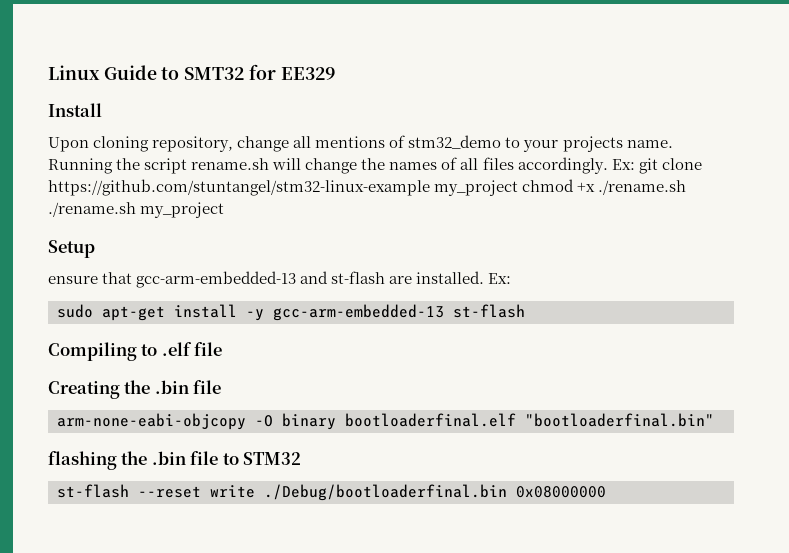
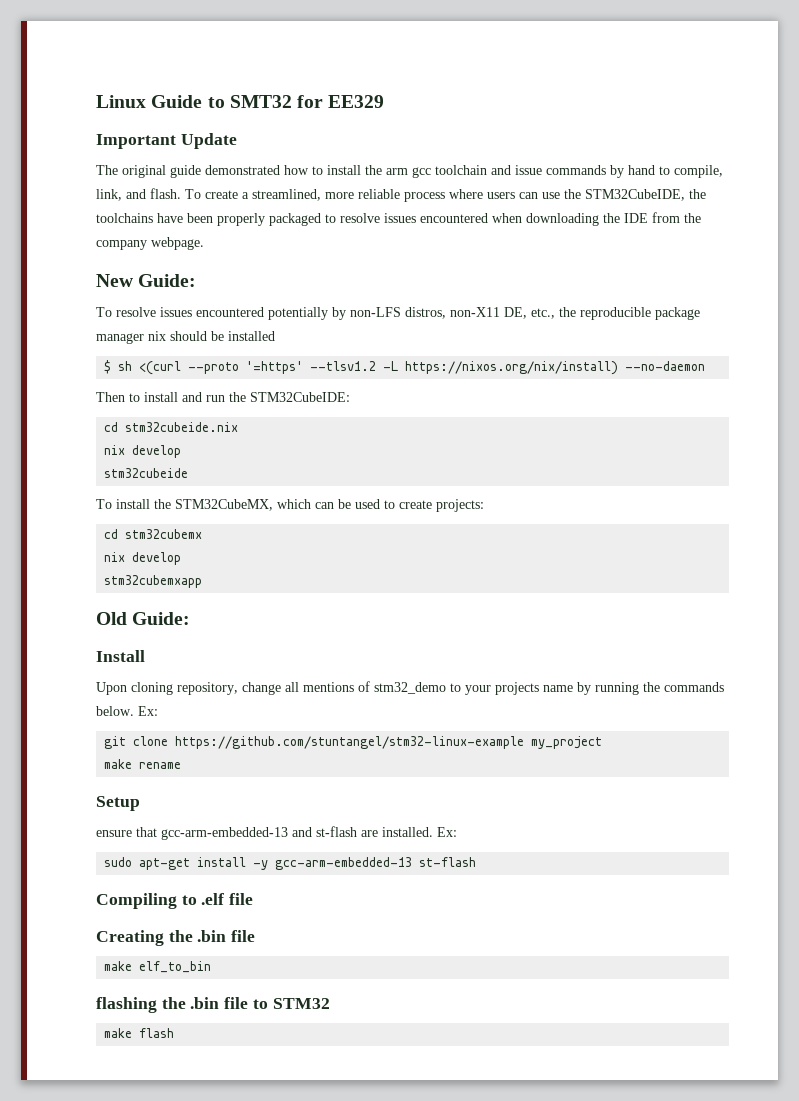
(335, 73) none -> [96,133,237,149] [96,165,723,178] [96,188,706,202] [96,212,701,226] [96,237,204,250] [96,274,197,287] [96,307,700,320] [96,331,275,344] [104,360,706,375] [96,392,350,402] [104,422,239,432] [104,445,182,458] [104,468,189,478] [96,499,484,512] [104,529,203,539] [104,552,182,565] [104,575,203,588] [96,612,191,625] // Important Update // The original guide demonstrated how to install the arm gcc toolchain and issue commands by hand to compile, link, and flash. To create a streamlined, more reliable process where users can use the STM32CubeIDE, the toolchains have been properly packaged to resolve issues encountered when downloading the IDE from the company webpage. // New Guide: // To resolve issues encountered potentially by non-LFS distros, non-X11 DE, etc., the reproducible package manager nix should be installed // $ sh <(curl --proto '=https' --tlsv1.2 -L https://nixos.org/nix/install) --no-daemon // Then to install and run the STM32CubeIDE: // cd stm32cubeide.nix // nix develop // stm32cubeide // To install the STM32CubeMX, which can be used to create projects: // cd stm32cubemx // nix develop // stm32cubemxapp // Old Guide:
[626,140,673,148] [48,157,635,174] name. Running the script rename.sh will change the names of all files accordingly. Ex: -> [543,682,724,695] [96,706,158,716] name by running the commands below. Ex: //
[522,179,687,195] [48,202,225,218] chmod +x ./rename.sh ./rename.sh my_project -> [104,759,182,769] // make rename
[57,413,714,430] arm-none-eabi-objcopy -O binary bootloaderfinal.elf "bootloaderfinal.bin" -> [104,961,212,973] make elf_to_bin
[57,484,606,501] st-flash --reset write ./Debug/bootloaderfinal.bin 0x08000000 -> [104,1028,175,1038] make flash

